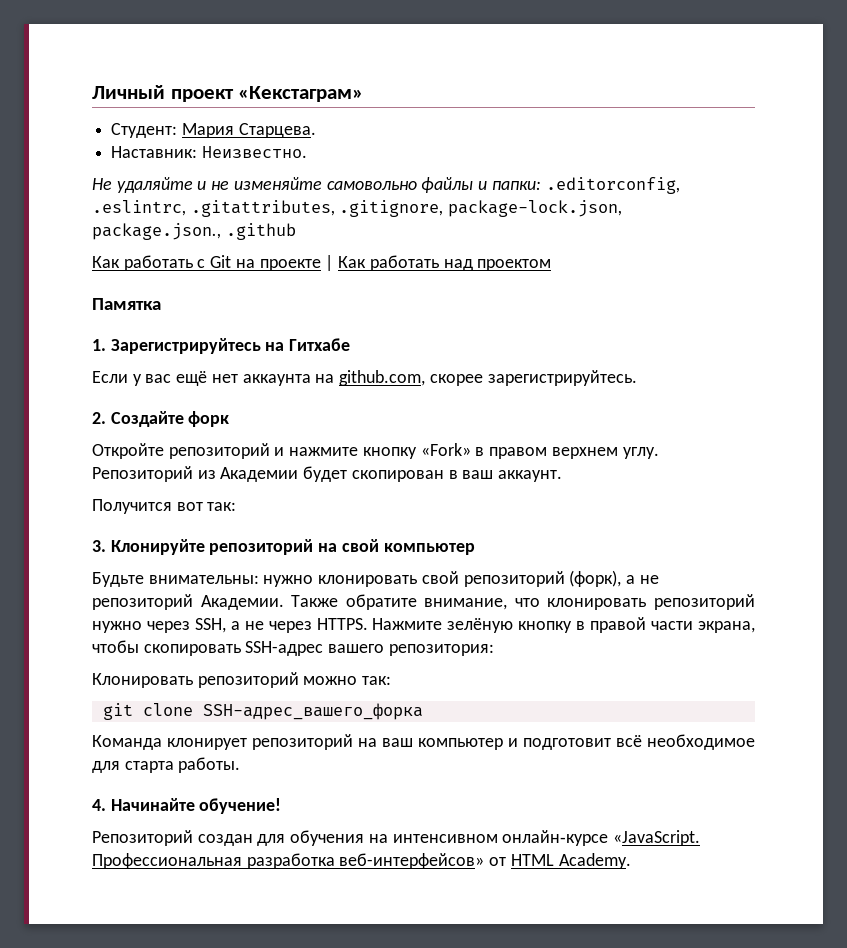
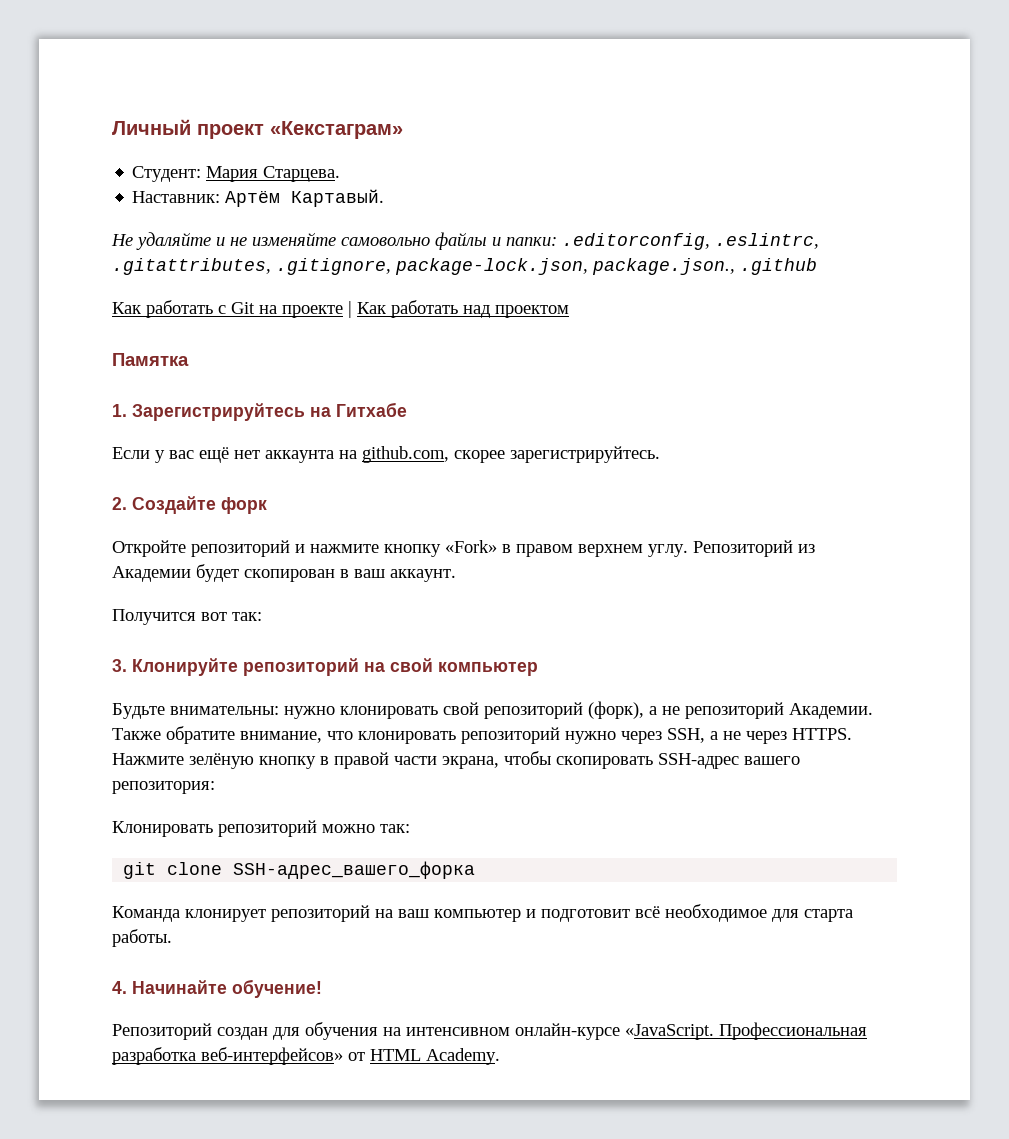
[201,146,307,158] Неизвестно. -> [225,189,385,207] Артём Картавый.

